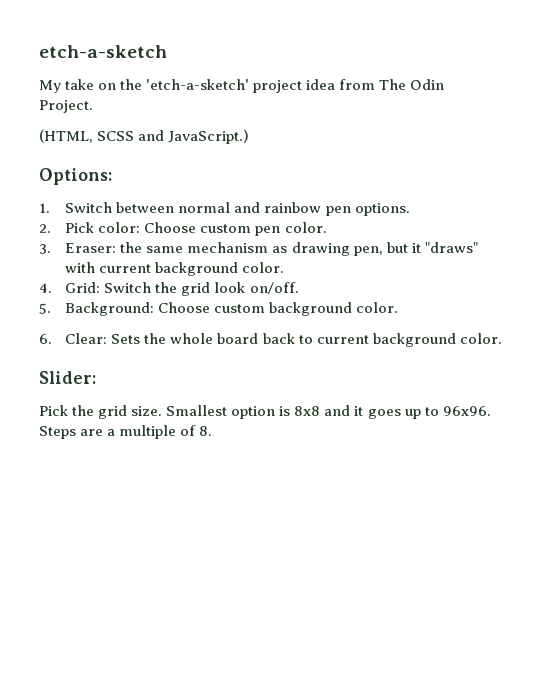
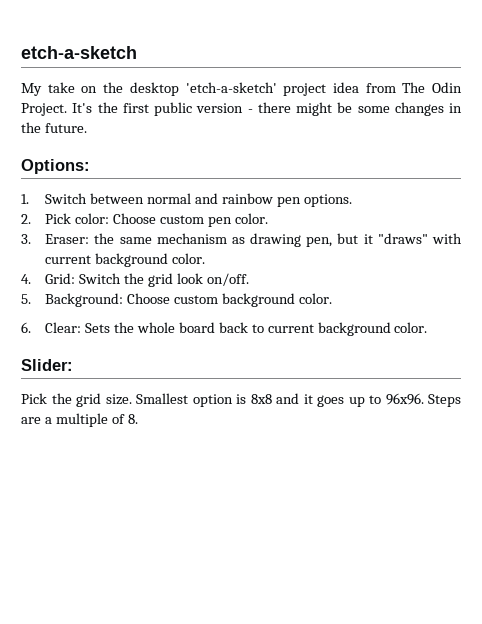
(143, 84) none -> [129,82,179,96] desktop
[39,129,250,144] // (HTML, SCSS and JavaScript.) -> [72,102,462,116] [21,122,87,133] It's the first public version - there might be some changes in the future.

